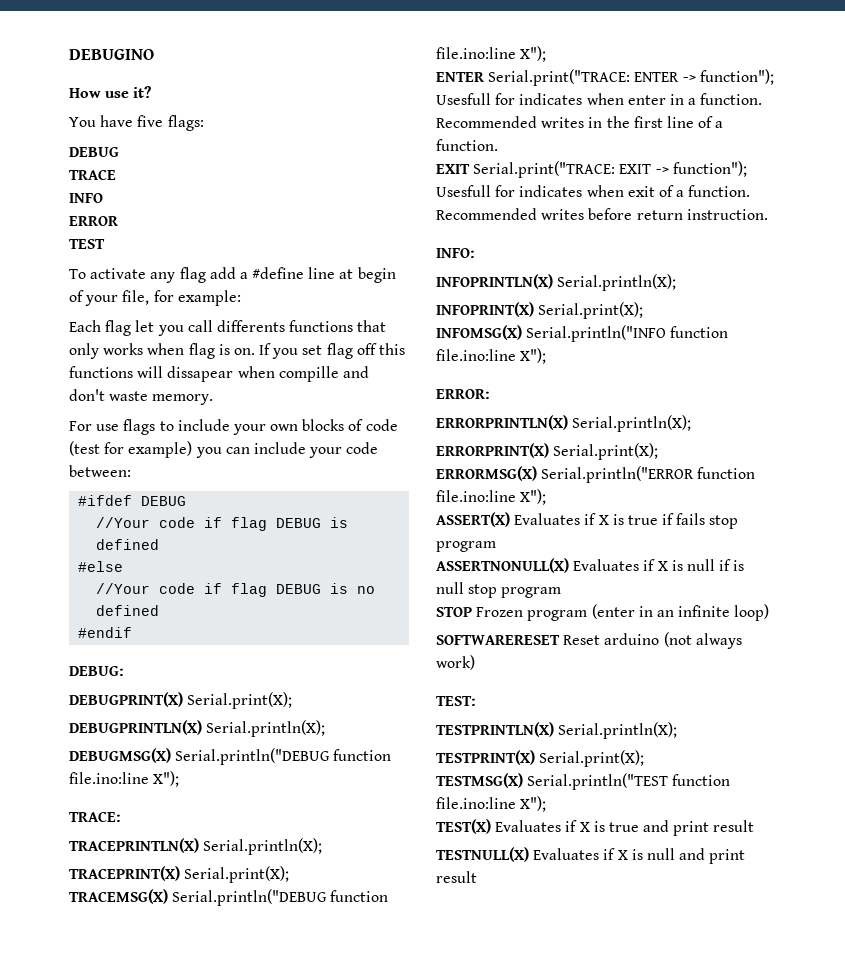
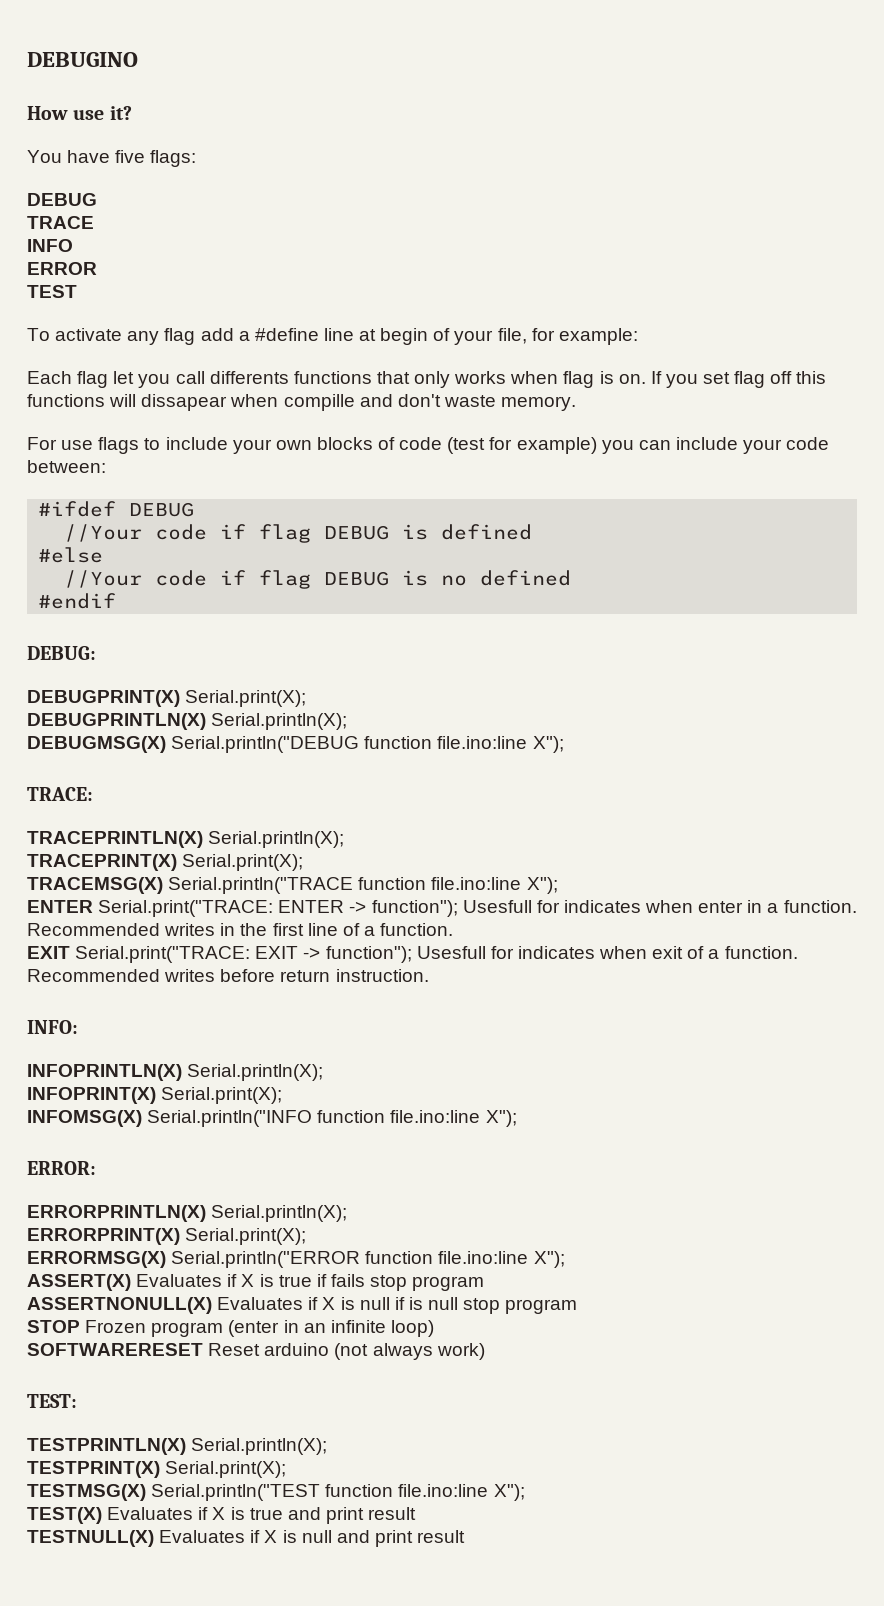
[172,889,328,906] Serial.println("DEBUG -> [168,877,354,894] Serial.println("TRACE

